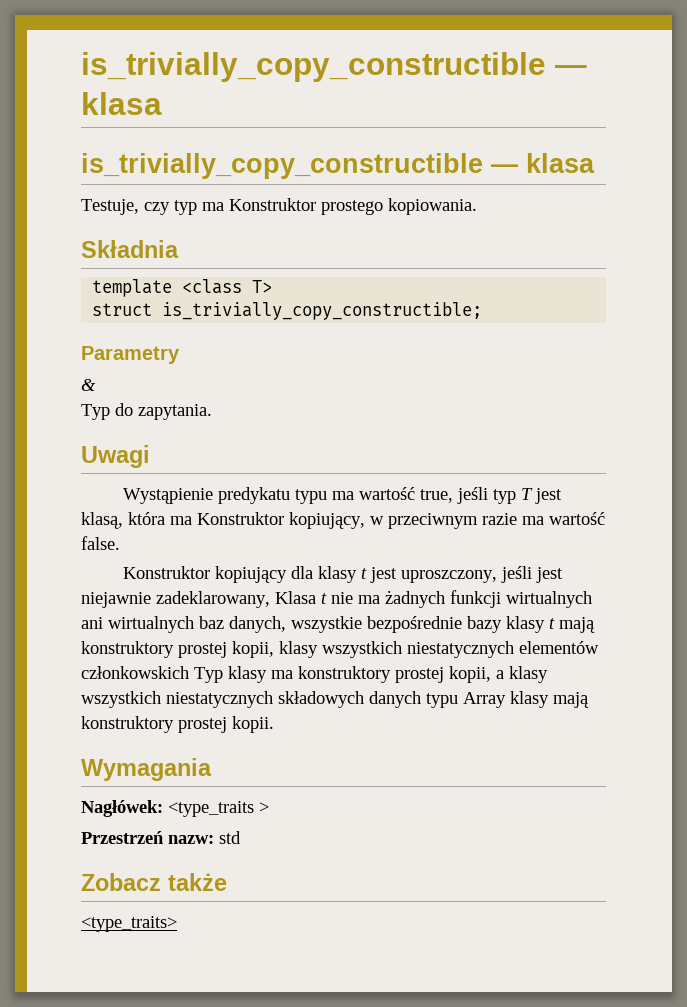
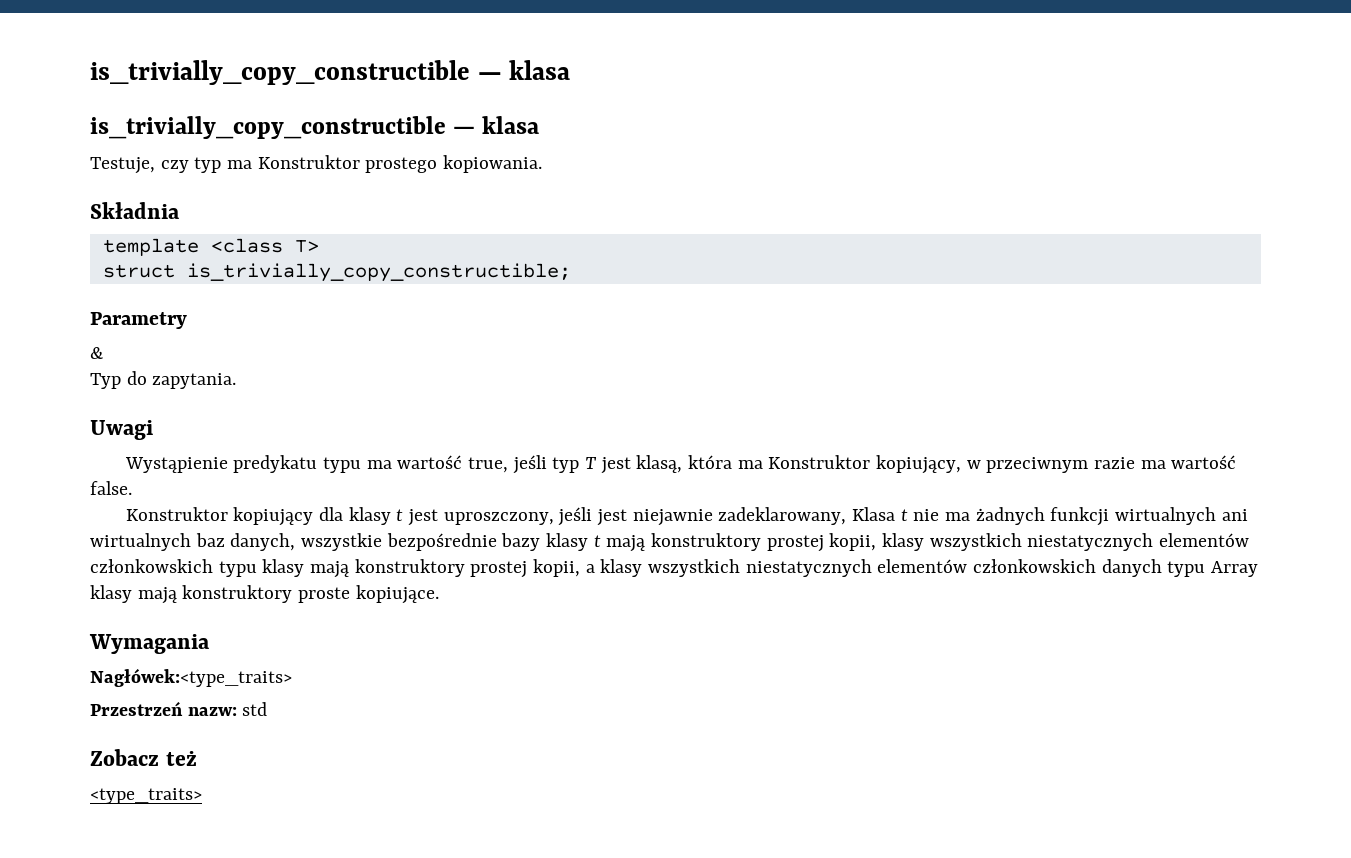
[194,666,293,683] Typ klasy ma -> [218,559,350,578] typu klasy mają
[278,691,364,708] składowych -> [877,559,1097,573] elementów członkowskich
[178,716,274,733] prostej kopii. -> [298,585,439,604] proste kopiujące.
[81,800,269,817] Nagłówek: <type_traits > -> [90,668,292,687] Nagłówek:<type_traits>
[168,873,227,891] także -> [165,751,197,766] też

